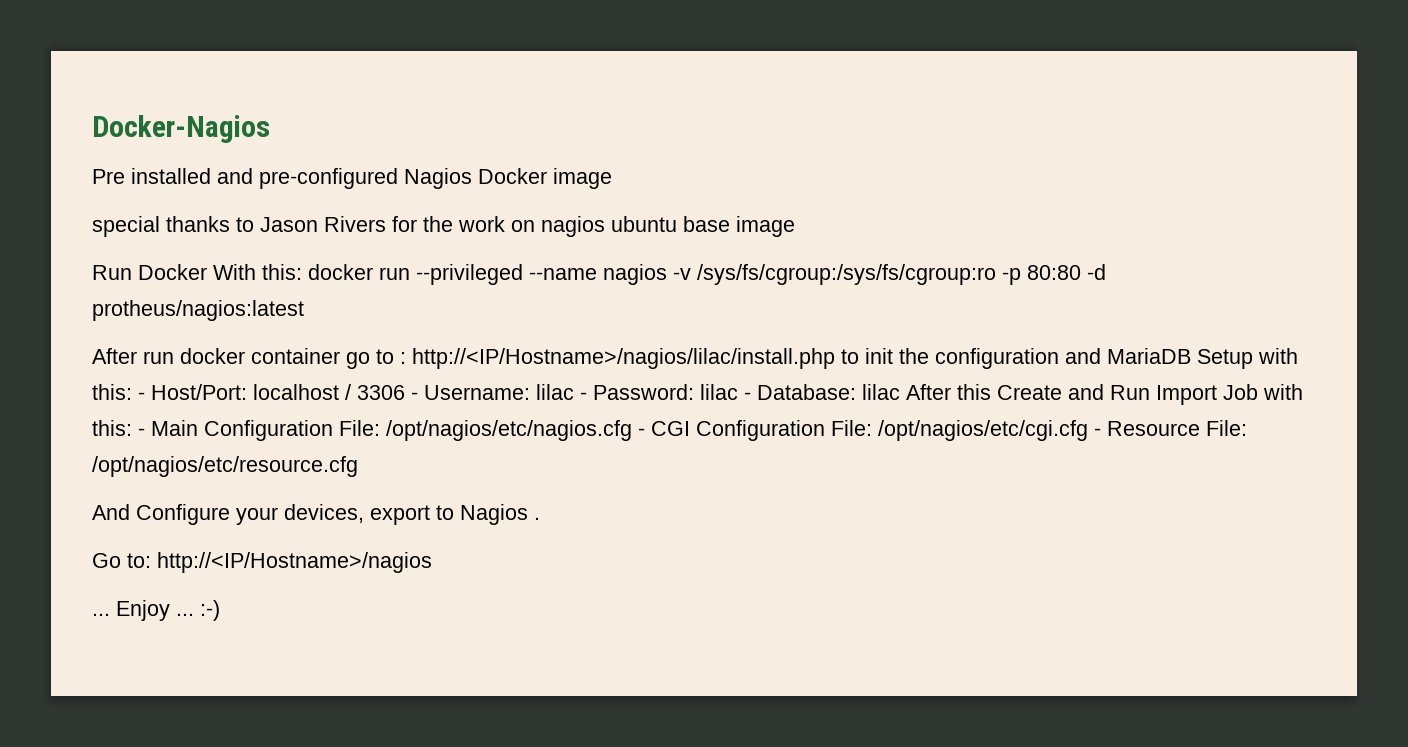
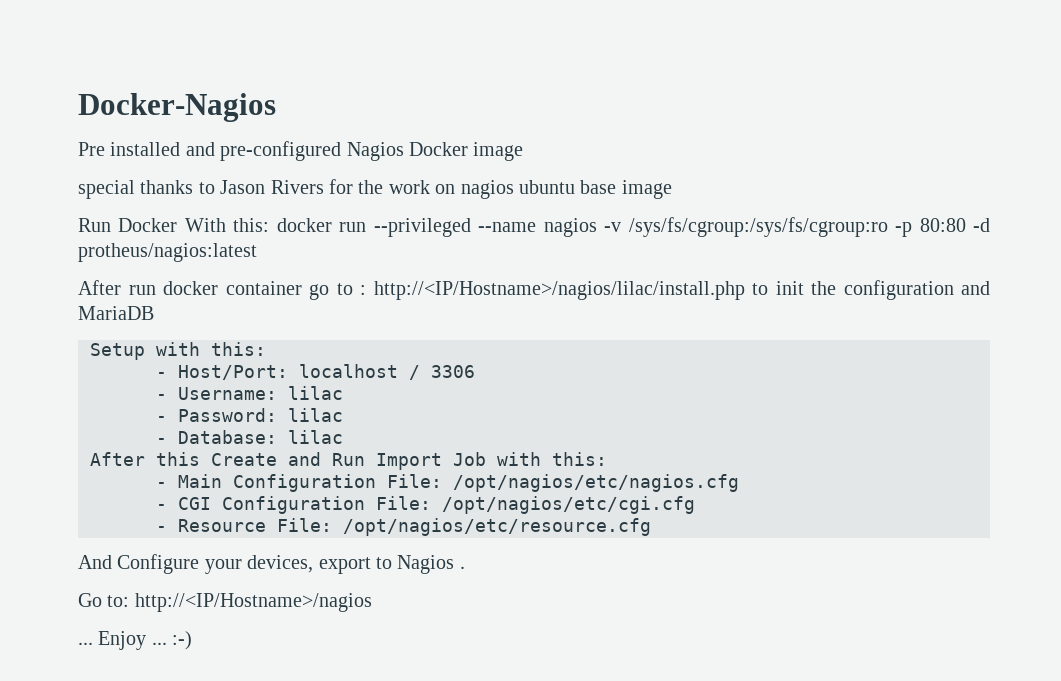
(1191, 356) none -> (154, 313) //
(132, 392) none -> (266, 349) //
(405, 392) none -> (475, 371) //
(574, 392) none -> (343, 393) //
(738, 392) none -> (343, 415) //
(900, 392) none -> (343, 437) //
(132, 428) none -> (607, 459) //
(632, 430) none -> (739, 483) //
(1088, 430) none -> (695, 505) //

